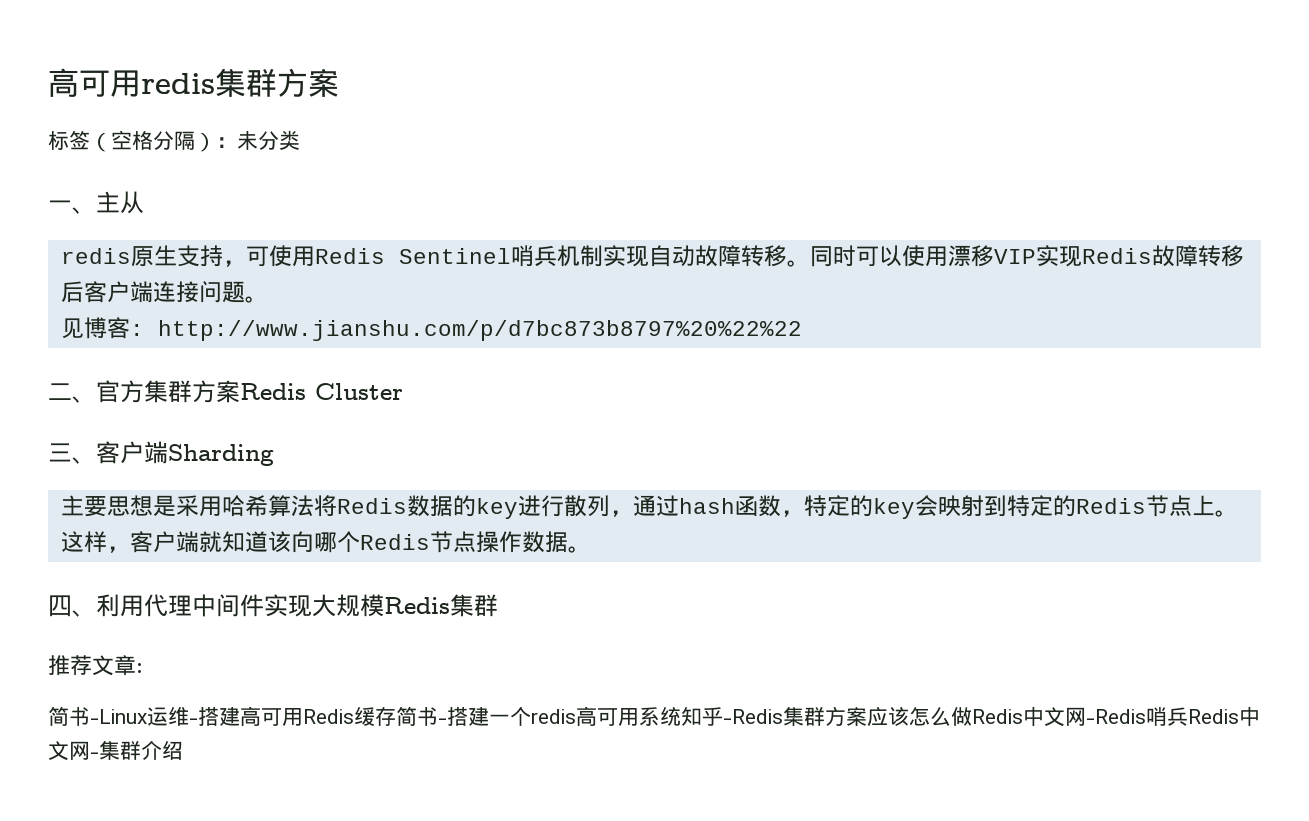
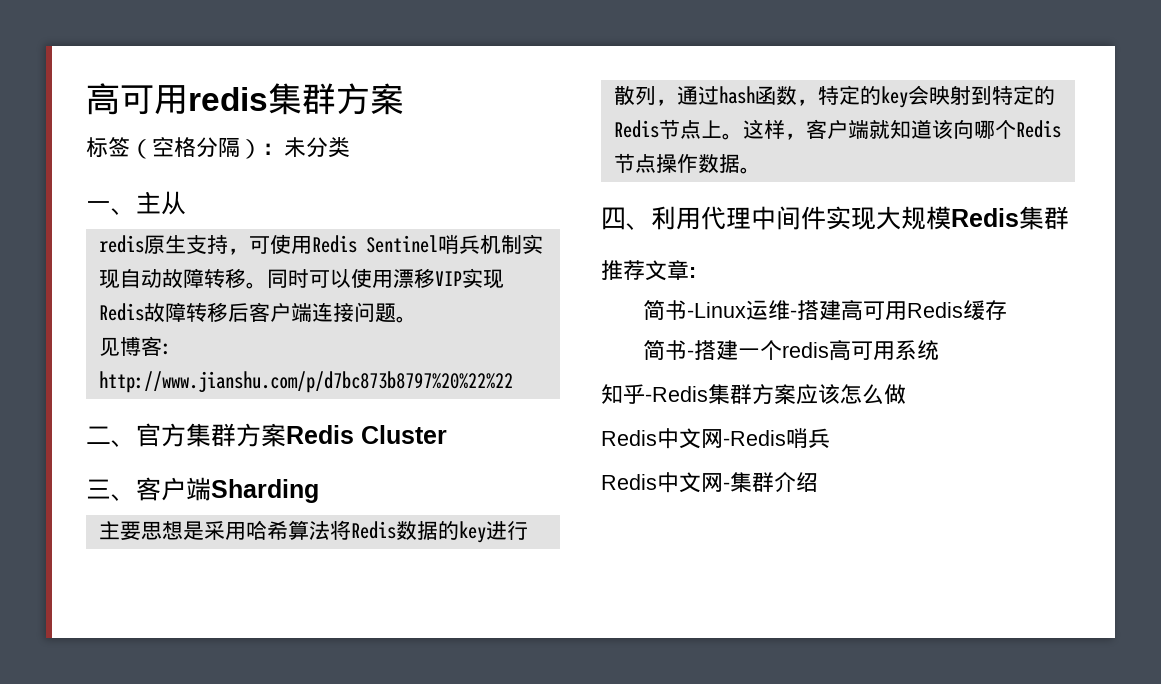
(396, 716) none -> (1008, 310) //
(681, 716) none -> (940, 350) //
(972, 716) none -> (906, 394) //
(1188, 716) none -> (830, 438) //

